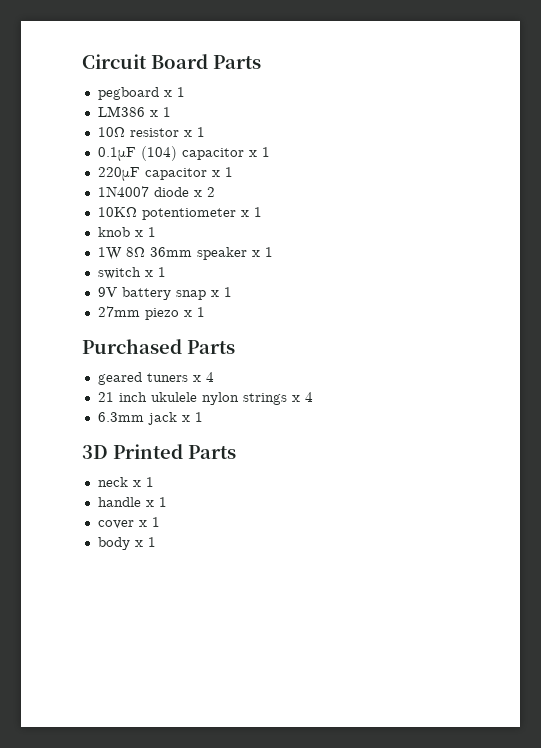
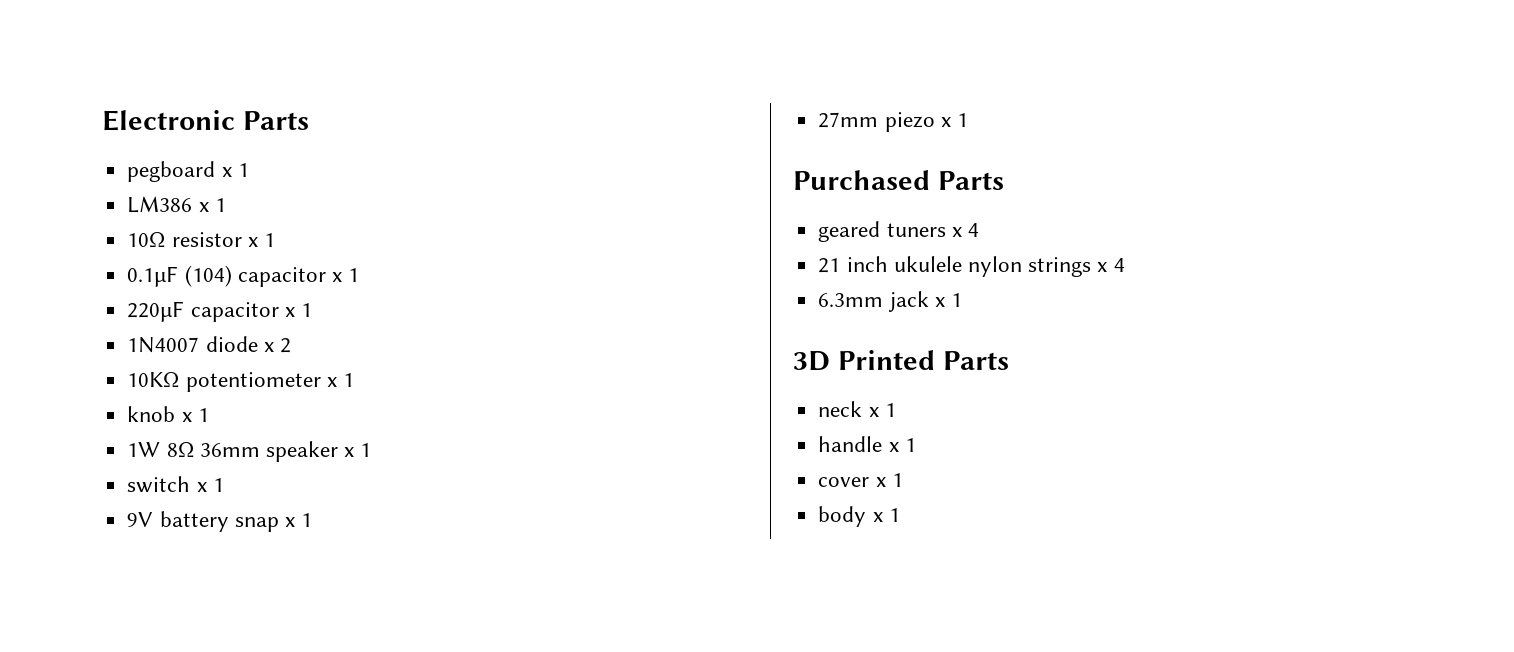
[82,54,208,69] Circuit Board -> [102,110,235,131] Electronic

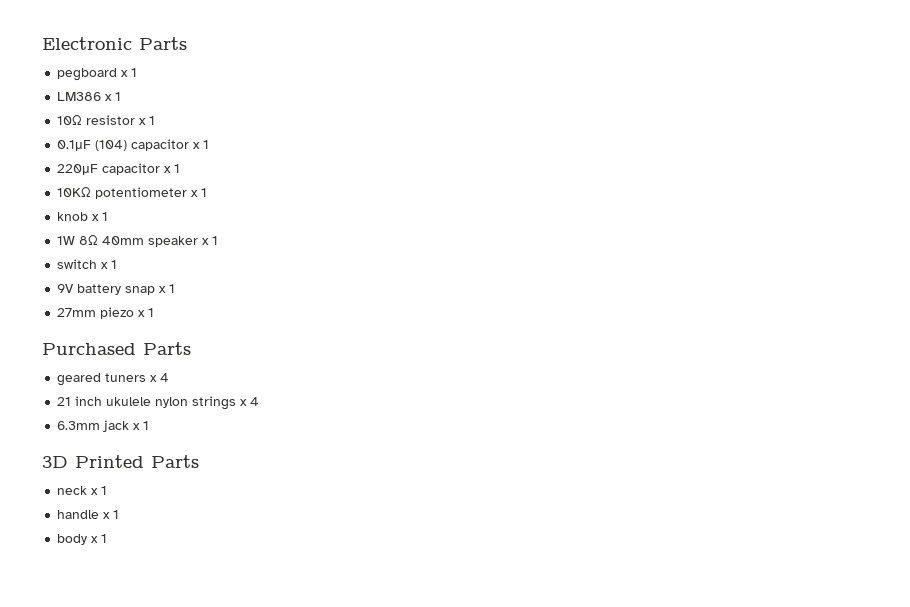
[127,336,291,353] // 1N4007 diode x 2 -> (181, 168) none
[199,443,260,457] 36mm -> [102,236,145,245] 40mm
[818,473,903,487] // cover x 1 -> (120, 514) none

